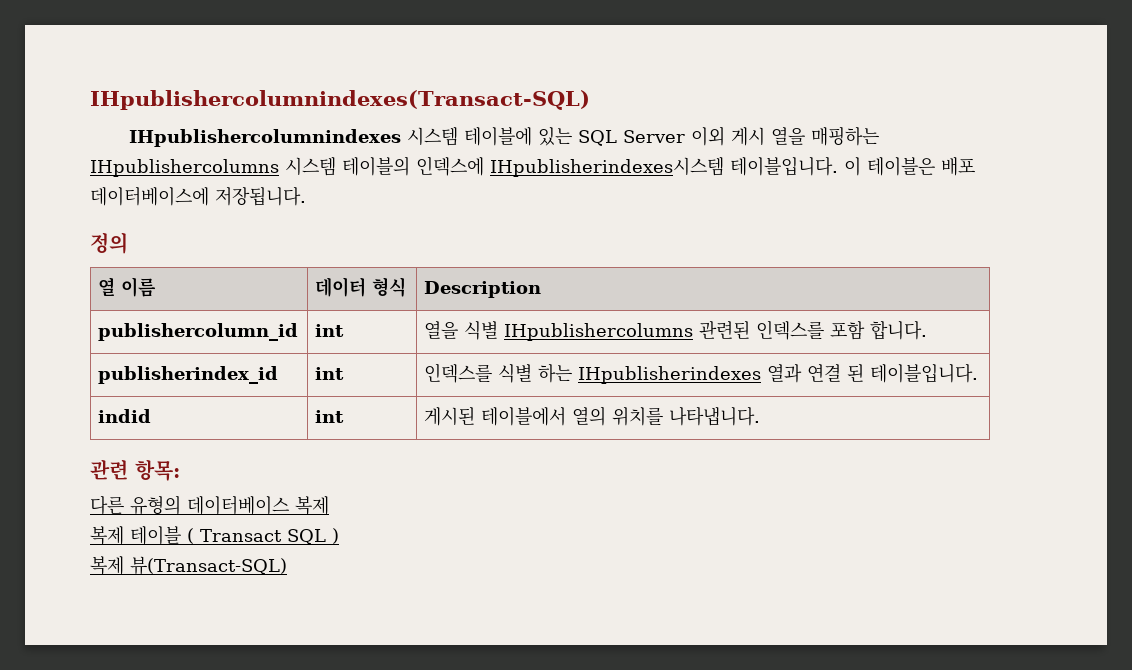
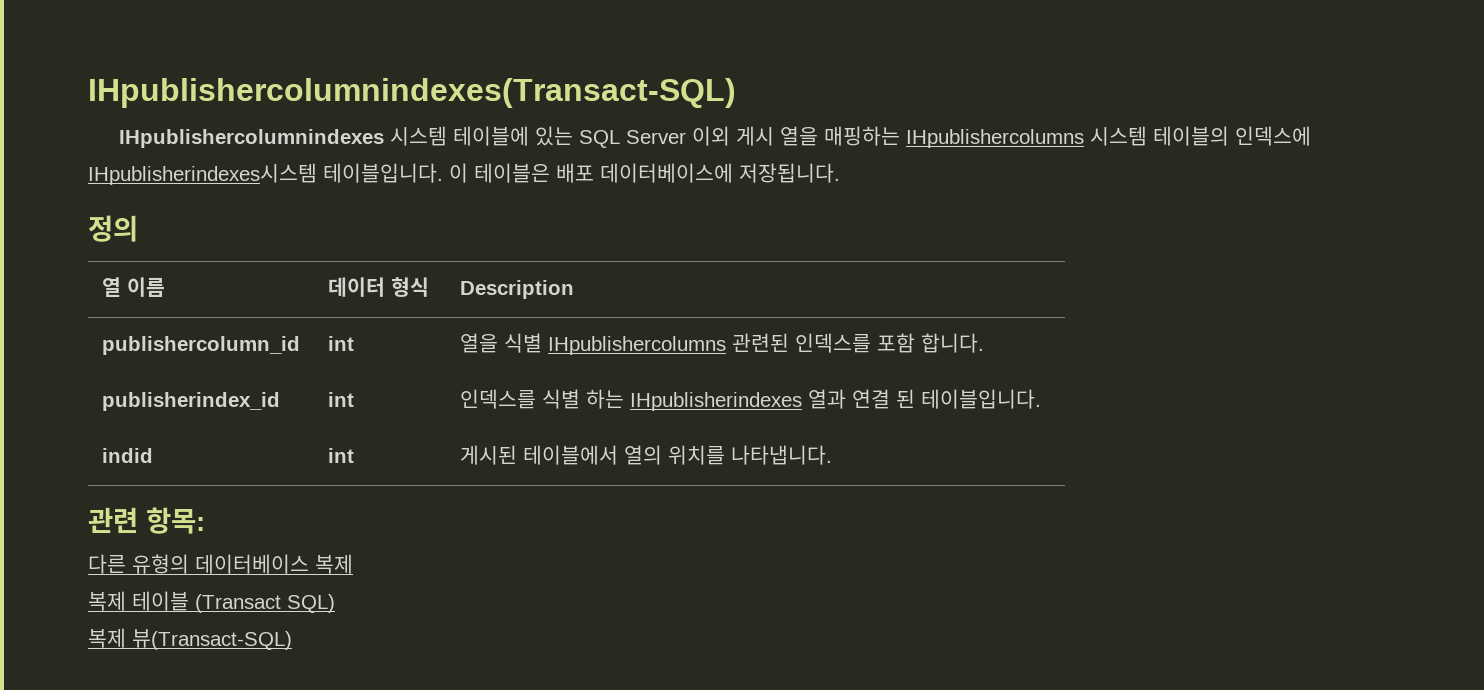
[187,528,339,545] ( Transact SQL ) -> [195,594,335,613] (Transact SQL)

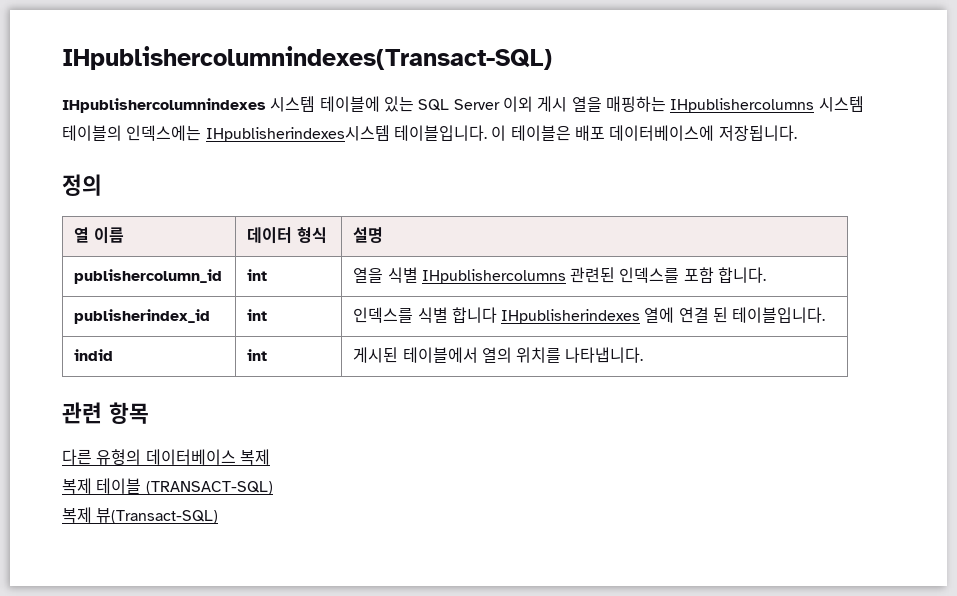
[1234,126,1311,146] 인덱스에 -> [126,125,202,141] 인덱스에는
[459,280,574,299] Description -> [353,227,384,243] 설명
[585,389,846,411] 하는 IHpublisherindexes 열과 -> [451,307,675,324] 합니다 IHpublisherindexes 열에
[146,507,205,534] 항목: -> [109,402,149,424] 항목
[195,594,335,613] (Transact SQL) -> [145,481,273,495] (TRANSACT-SQL)

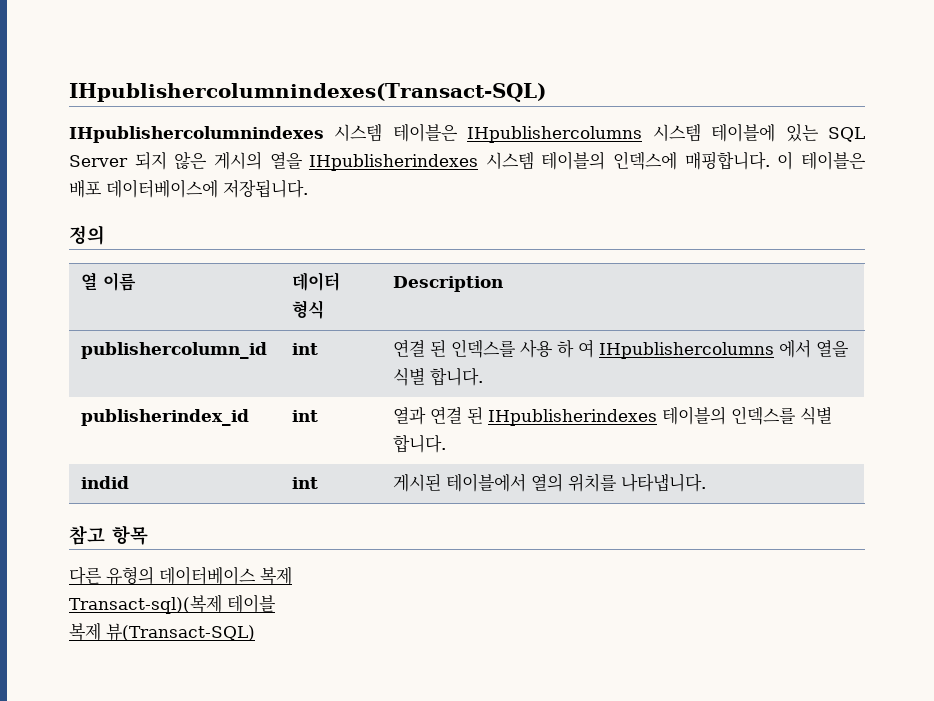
(316, 104) none -> [392,123,701,143] 테이블은 IHpublishercolumns 시스템
[502,96,864,113] [62,125,487,142] 이외 게시 열을 매핑하는 IHpublishercolumns 시스템 테이블의 인덱스에는 IHpublisherindexes시스템 테이블입니다. -> [134,151,770,171] 되지 않은 게시의 열을 IHpublisherindexes 시스템 테이블의 인덱스에 매핑합니다.
[353,227,384,243] 설명 -> [393,276,504,292] Description
[353,267,767,284] [74,309,211,324] [247,309,268,321] [353,307,826,324] 열을 식별 IHpublishercolumns 관련된 인덱스를 포함 합니다. // publisherindex_id | int | 인덱스를 식별 합니다 IHpublisherindexes 열에 연결 된 테이블입니다. -> [393,339,850,359] [393,367,484,386] [81,409,250,426] [292,410,319,422] [393,406,833,426] [393,435,447,453] 연결 된 인덱스를 사용 하 여 IHpublishercolumns 에서 열을 식별 합니다. // publisherindex_id | int | 열과 연결 된 IHpublisherindexes 테이블의 인덱스를 식별 합니다.
[62,402,102,424] 관련 -> [69,526,105,545] 참고
[62,478,92,494] 복제 -> [69,594,222,614] Transact-sql)(복제
[145,481,273,495] (TRANSACT-SQL) -> (276, 603) none

